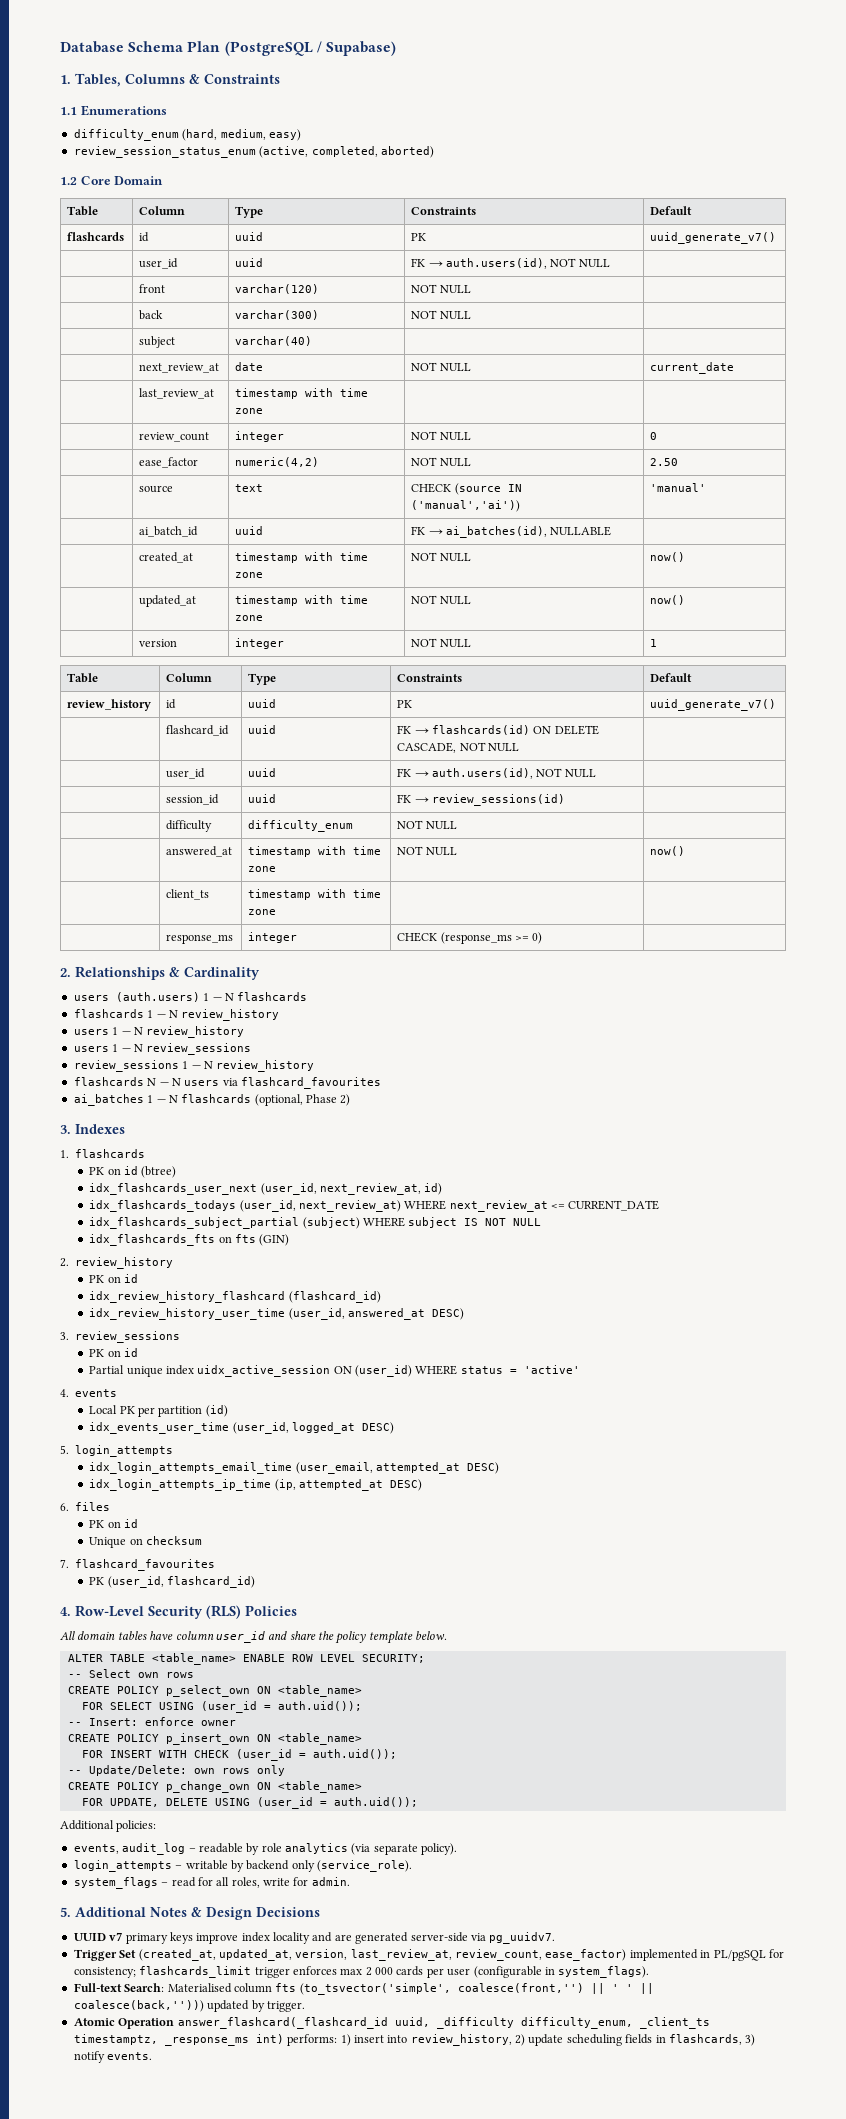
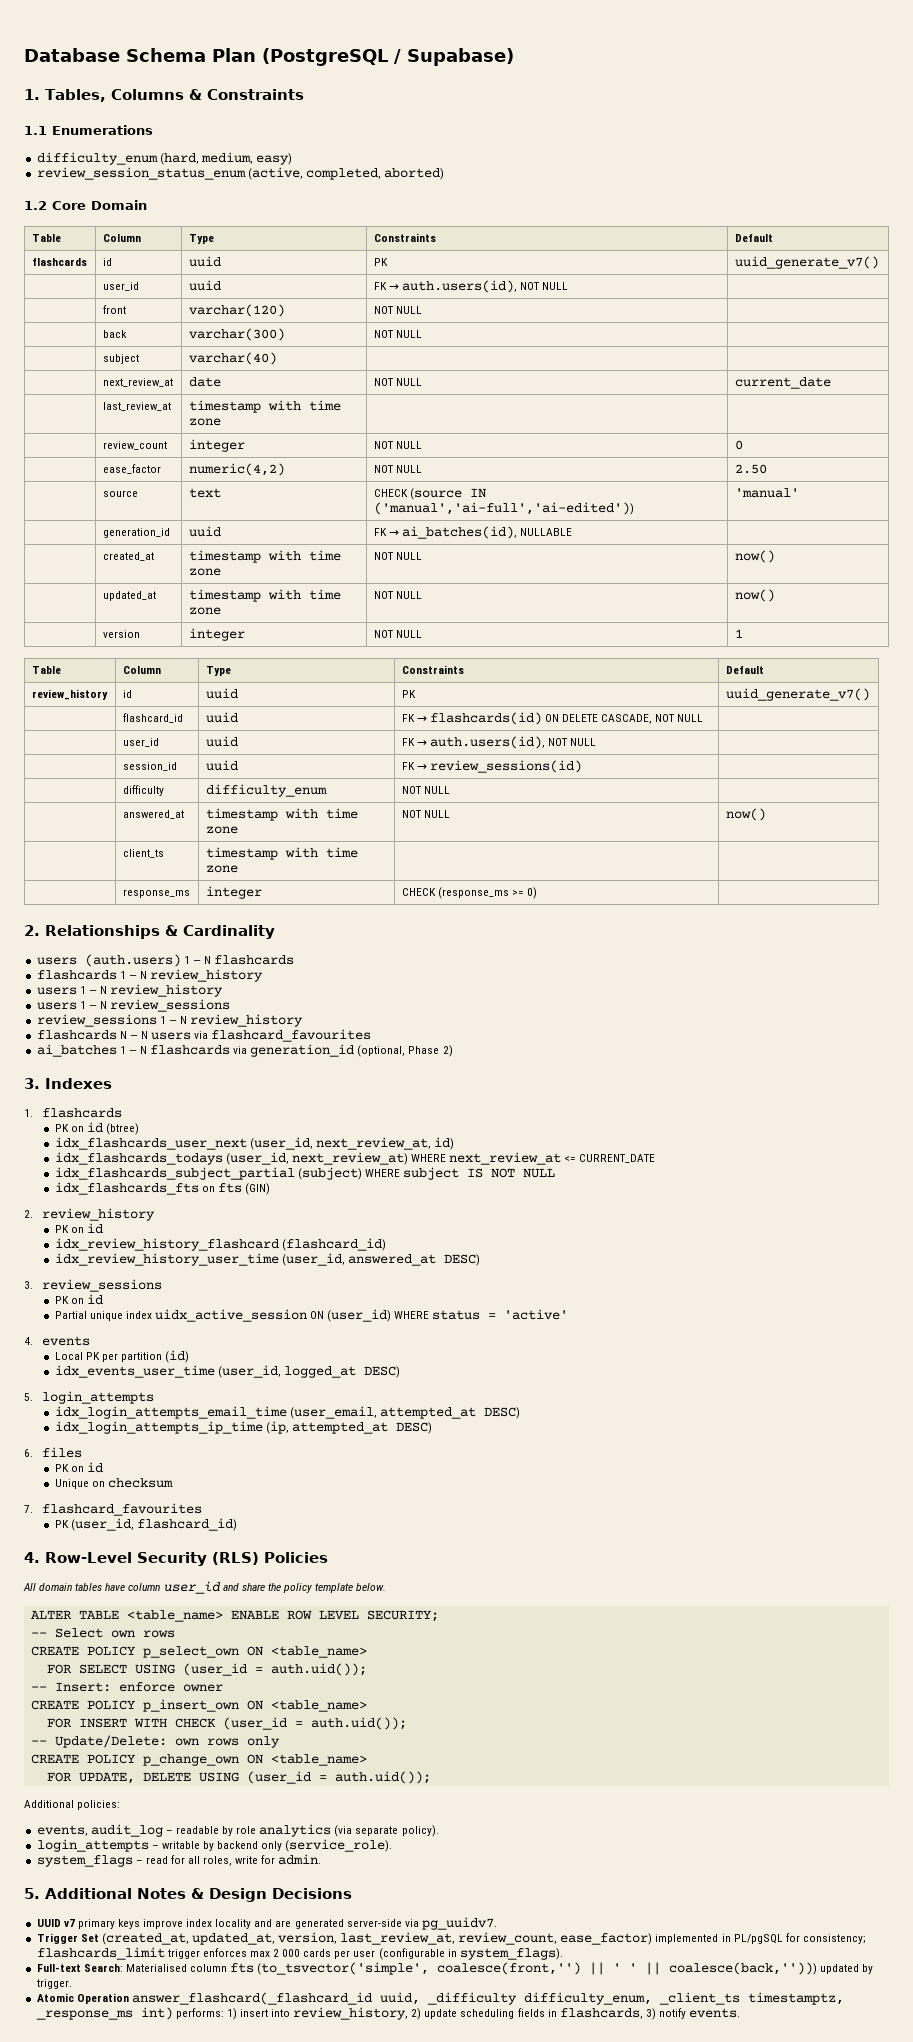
[411,500,521,512] ('manual','ai')) -> [373,502,634,515] ('manual','ai-full','ai-edited'))
[139,526,199,537] ai_batch_id -> [102,528,170,538] generation_id
(252, 1098) none -> [233,1044,355,1057] via generation_id

